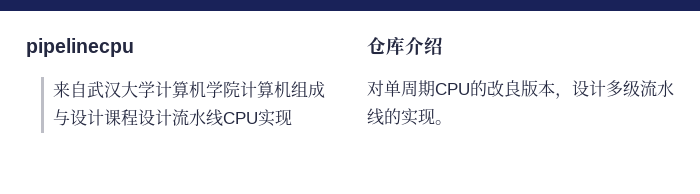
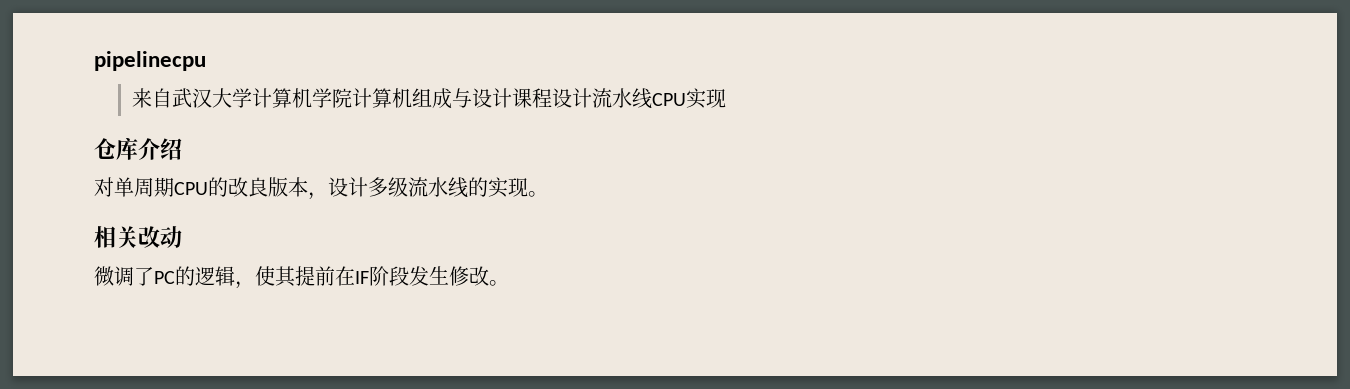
(452, 122) none -> [94,226,182,248] [94,266,509,289] // 相关改动 // 微调了PC的逻辑，使其提前在IF阶段发生修改。

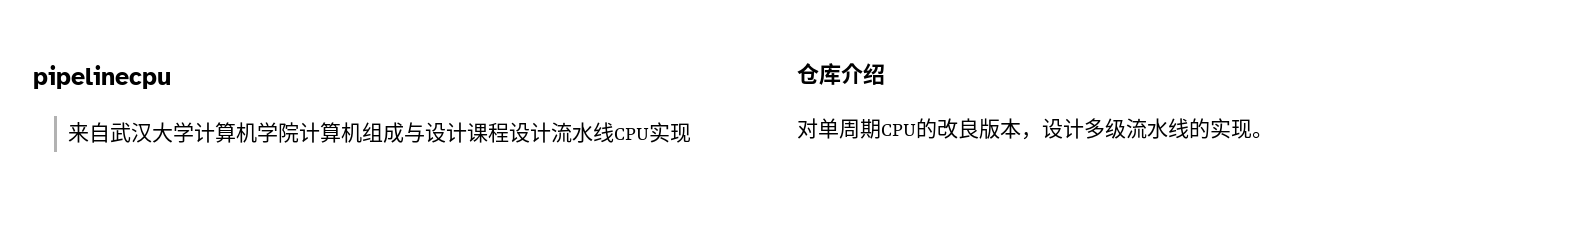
[94,226,182,248] [94,266,509,289] // 相关改动 // 微调了PC的逻辑，使其提前在IF阶段发生修改。 -> (1273, 135) none

